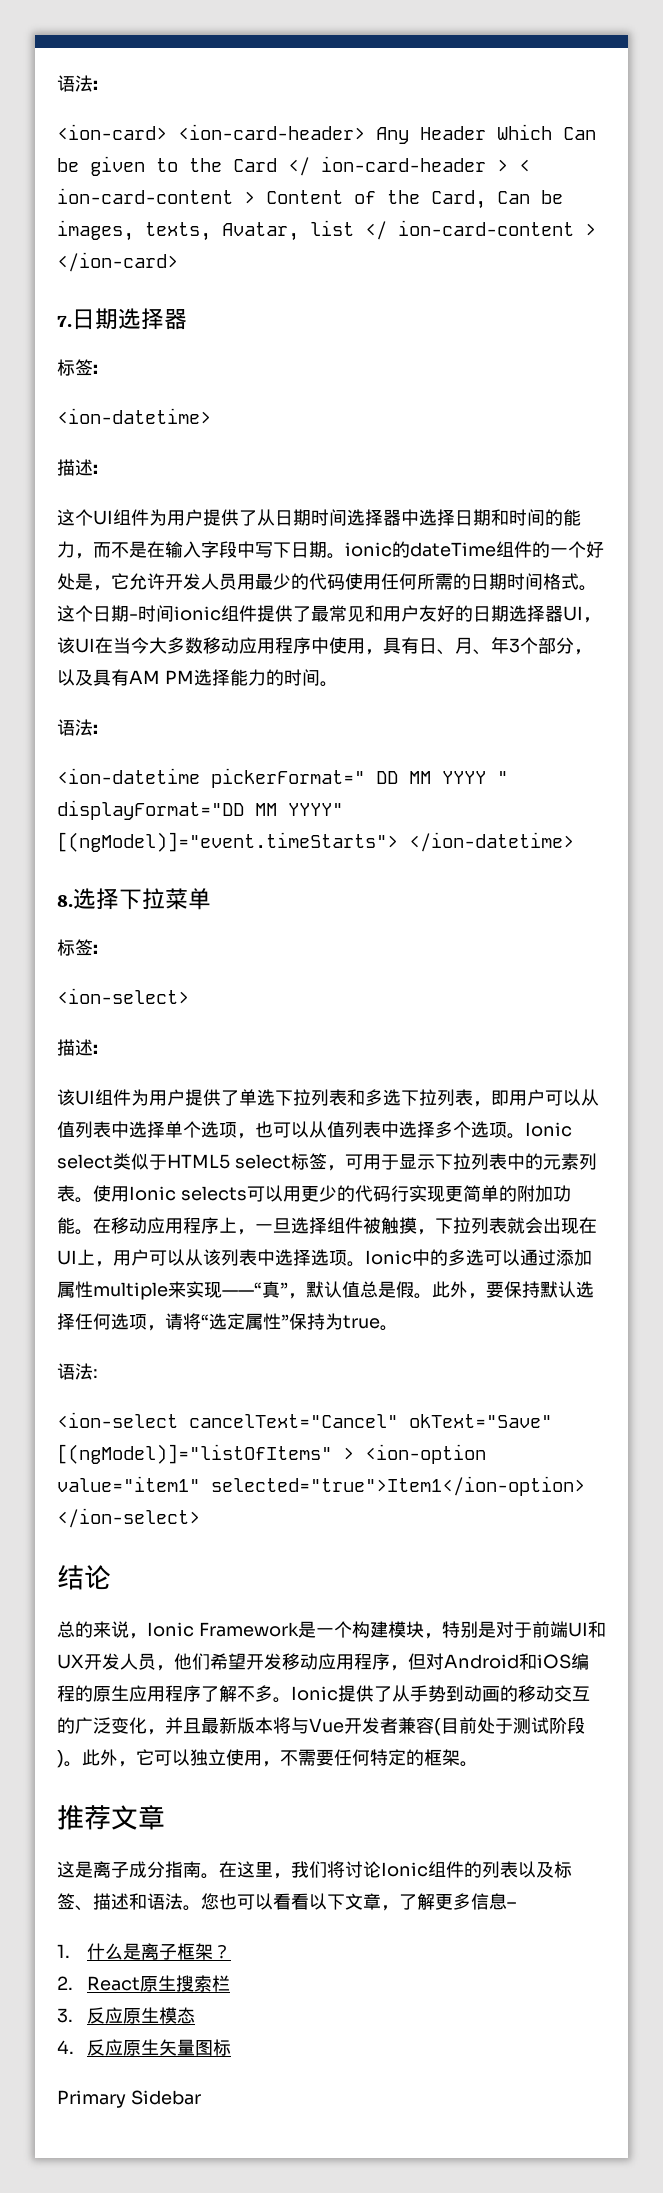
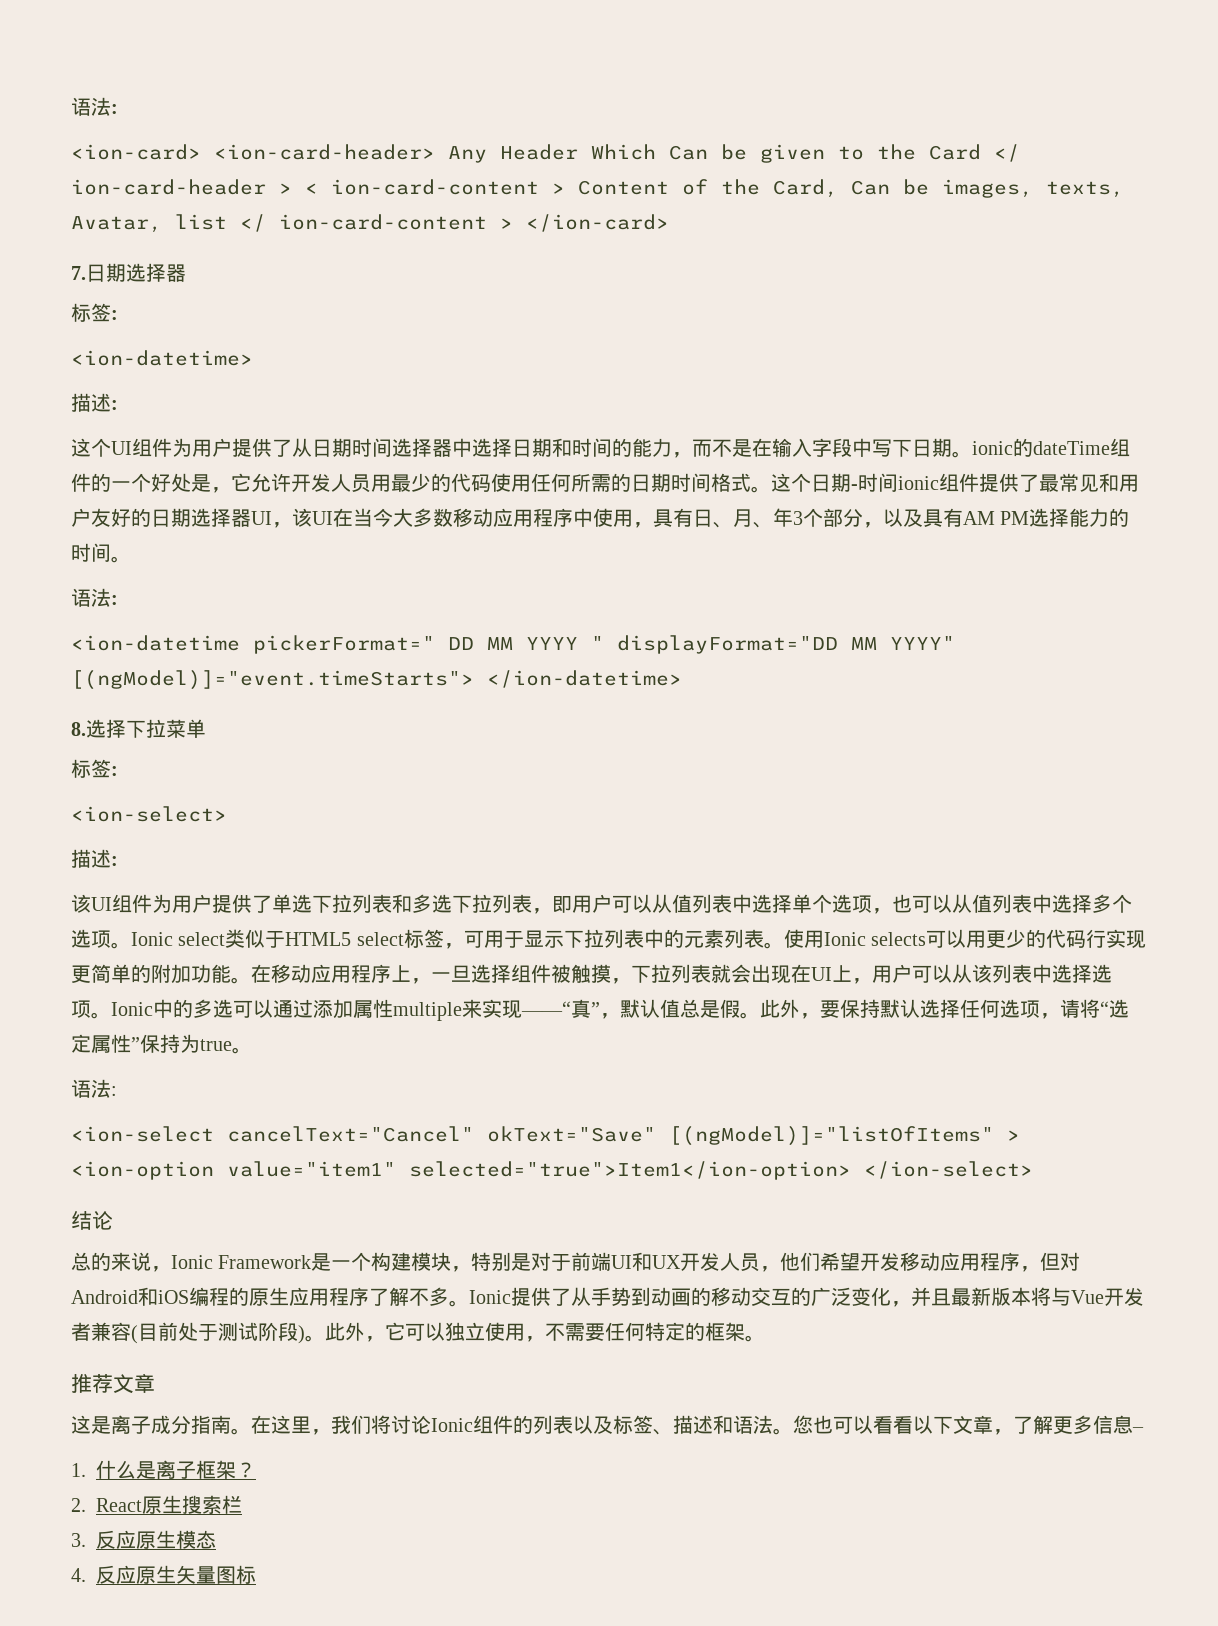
[57,2090,201,2108] // Primary Sidebar -> (256, 1574) none

